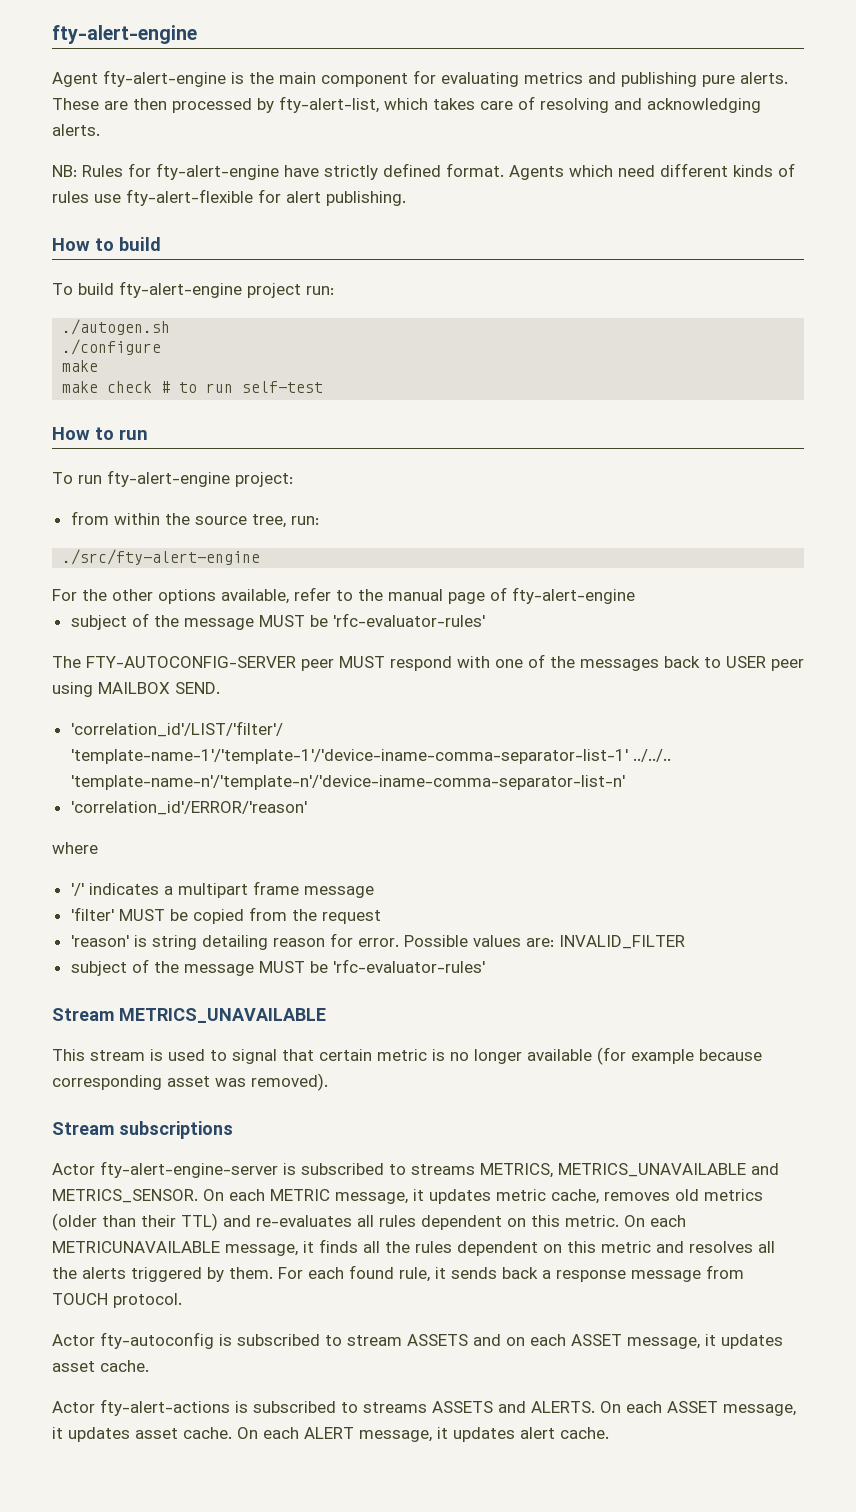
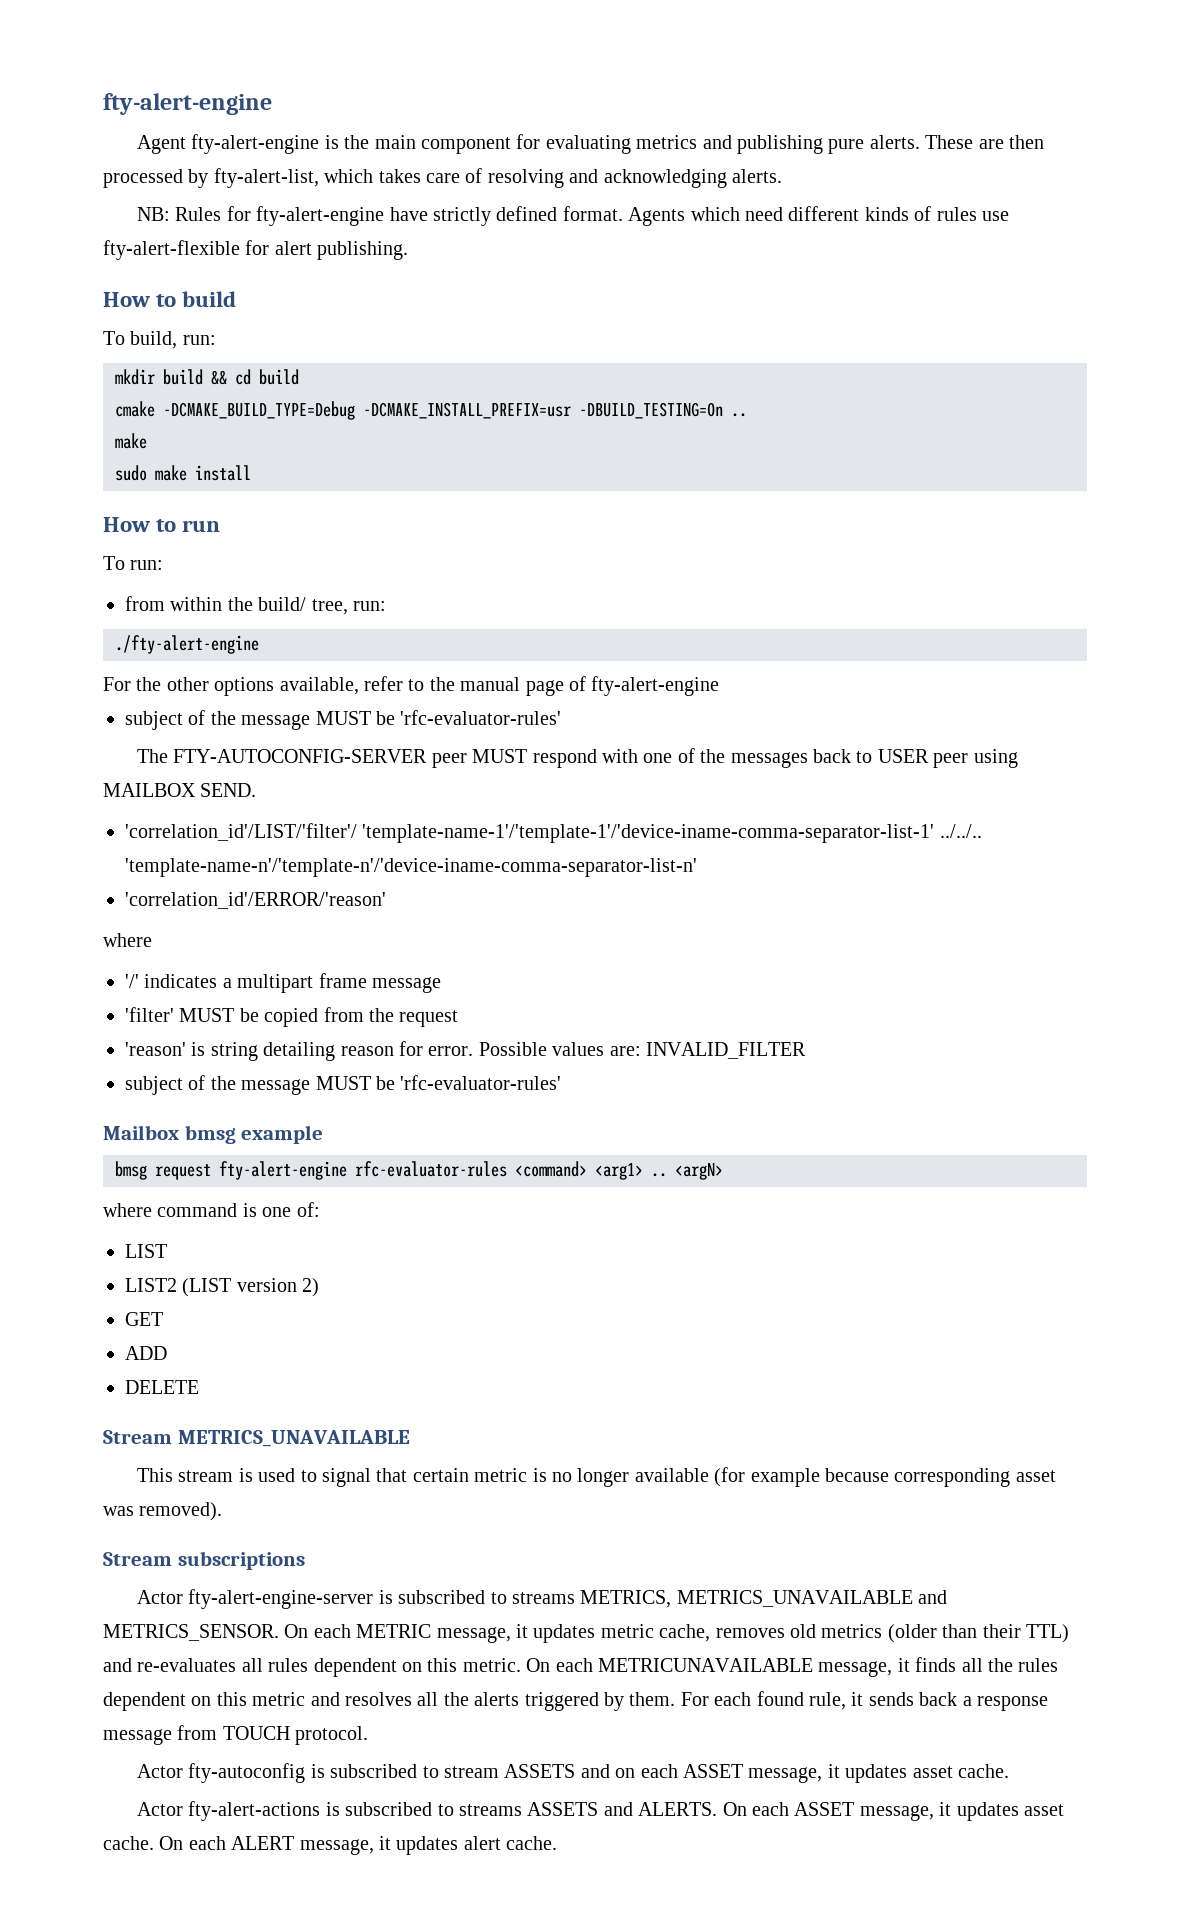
[78,281,334,298] [62,319,171,335] [62,339,162,355] [62,360,99,372] [62,381,324,393] build fty-alert-engine project run: // ./autogen.sh // ./configure // make // make check # to run self-test -> [130,331,216,349] [115,369,299,385] [115,401,747,420] [115,433,147,449] [115,465,251,481] build, run: // mkdir build && cd build // cmake -DCMAKE_BUILD_TYPE=Debug -DCMAKE_INSTALL_PREFIX=usr -DBUILD_TESTING=On .. // make // sudo make install
[78,470,293,487] run fty-alert-engine project: -> [130,560,164,570] run:
[194,516,247,525] source -> [258,597,307,611] build/
[62,549,261,565] ./src/fty-alert-engine -> [115,635,259,654] ./fty-alert-engine
(485, 966) none -> [103,1125,324,1144] [115,1161,723,1180] [103,1202,320,1217] [125,1244,167,1258] [125,1278,320,1297] [125,1312,163,1326] [125,1346,167,1360] [125,1380,199,1394] // Mailbox bmsg example // bmsg request fty-alert-engine rfc-evaluator-rules <command> <arg1> .. <argN> // where command is one of: // LIST // LIST2 (LIST version 2) // GET // ADD // DELETE

